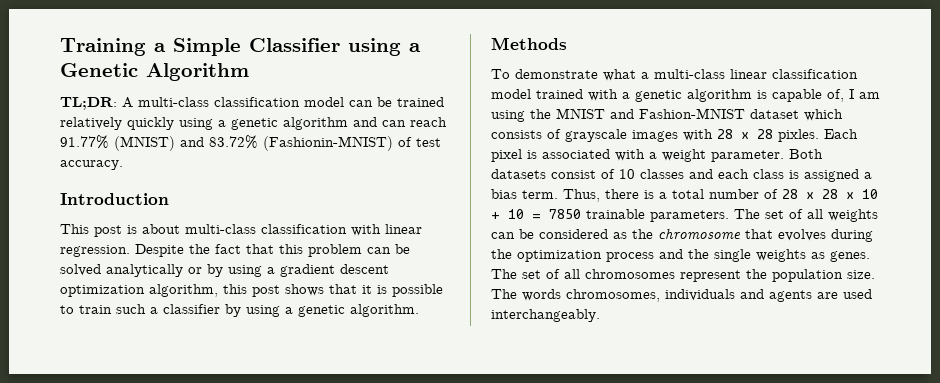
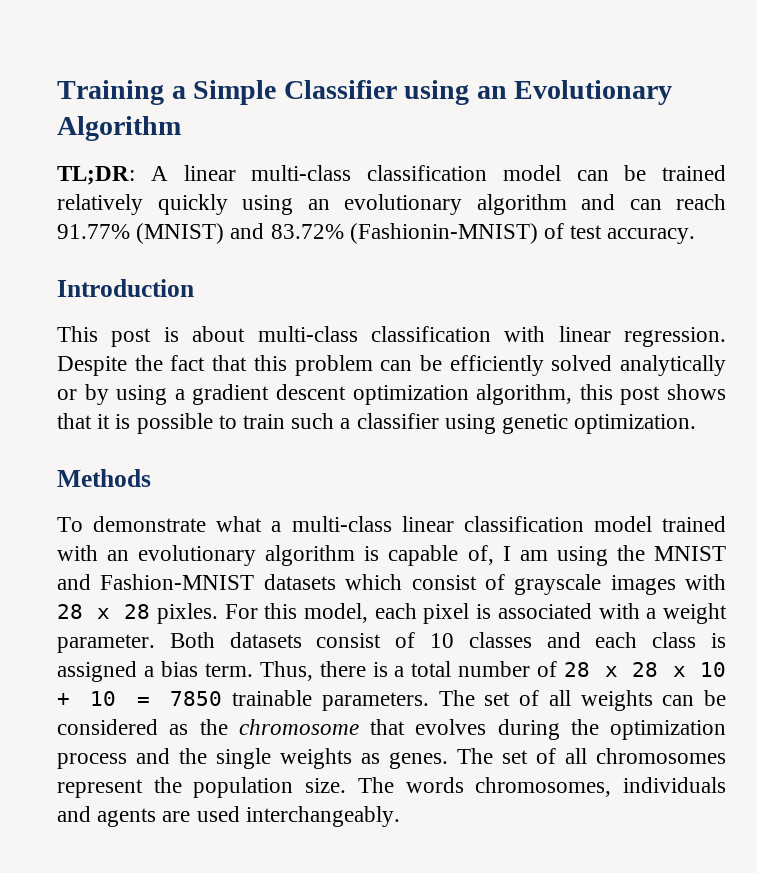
[409,43,421,52] [60,63,138,77] a Genetic -> [476,80,673,105] an Evolutionary
(133, 102) none -> [183,165,236,181] linear
[218,118,278,130] a genetic -> [307,194,462,215] an evolutionary
(410, 249) none -> [449,355,544,376] efficiently
[225,304,419,317] by using a genetic algorithm. -> [444,414,697,434] using genetic optimization.
[622,90,682,102] a genetic -> [107,545,257,566] an evolutionary
[750,109,843,121] [491,130,542,139] dataset which consists -> [263,574,477,590] datasets which consist
[824,129,858,139] Each -> [224,603,417,623] For this model, each

